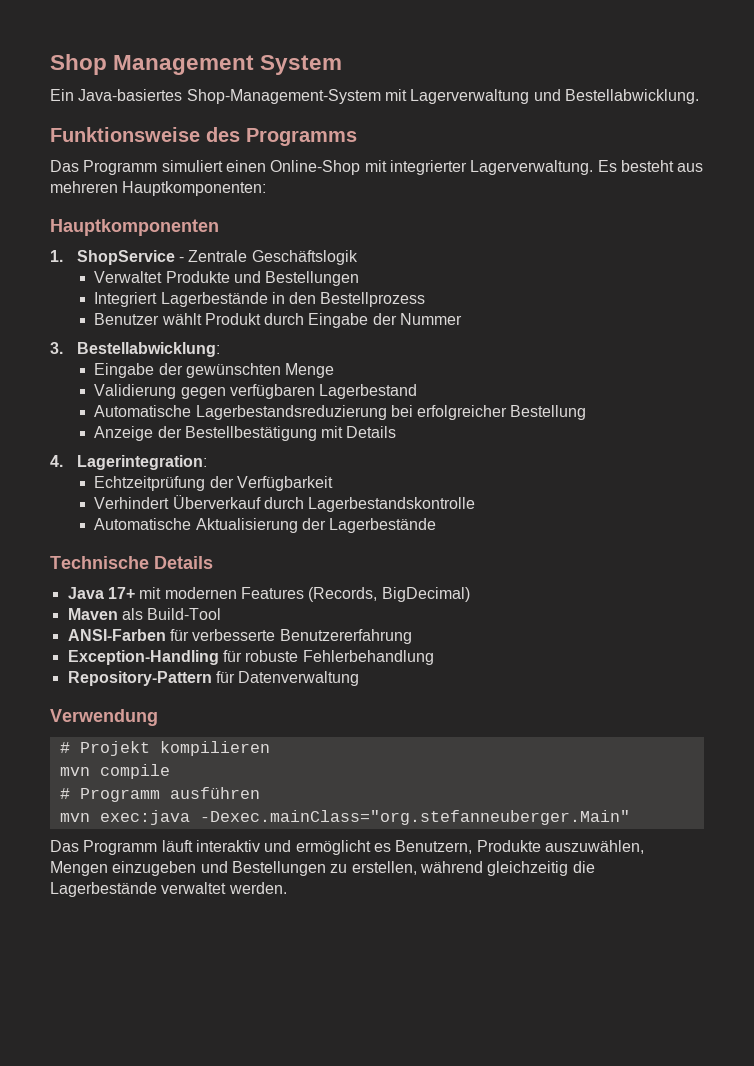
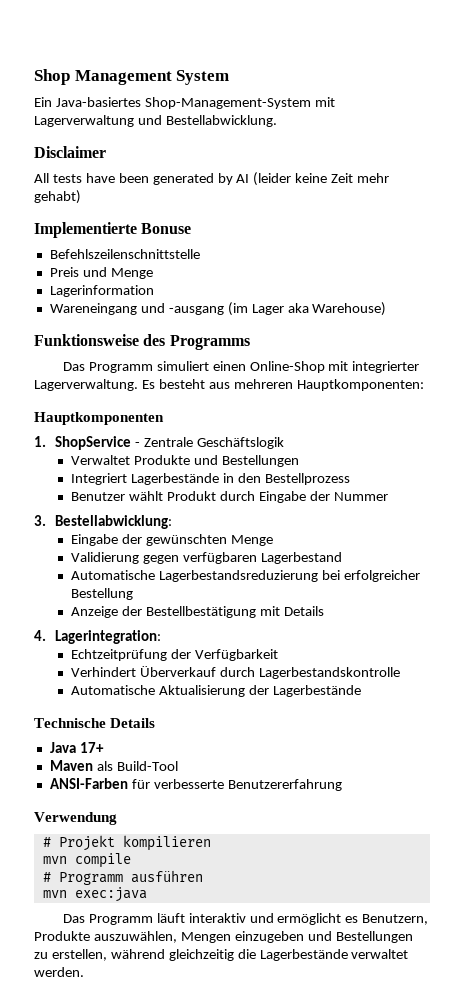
(699, 96) none -> [34,146,106,158] [34,172,390,186] [34,190,81,204] [34,222,192,238] [49,249,200,259] [49,267,153,279] [49,285,154,297] [49,302,387,316] // Disclaimer // All tests have been generated by AI (leider keine Zeit mehr gehabt) // Implementierte Bonuse // Befehlszeilenschnittstelle // Preis und Menge // Lagerinformation // Wareneingang und -ausgang (im Lager aka Warehouse)
[139,587,470,602] mit modernen Features (Records, BigDecimal) -> (104, 747) none
[67,650,434,665] [67,671,360,686] // Exception-Handling für robuste Fehlerbehandlung // Repository-Pattern für Datenverwaltung -> (342, 785) none
[199,810,630,825] -Dexec.mainClass="org.stefanneuberger.Main" -> (147, 894) none

